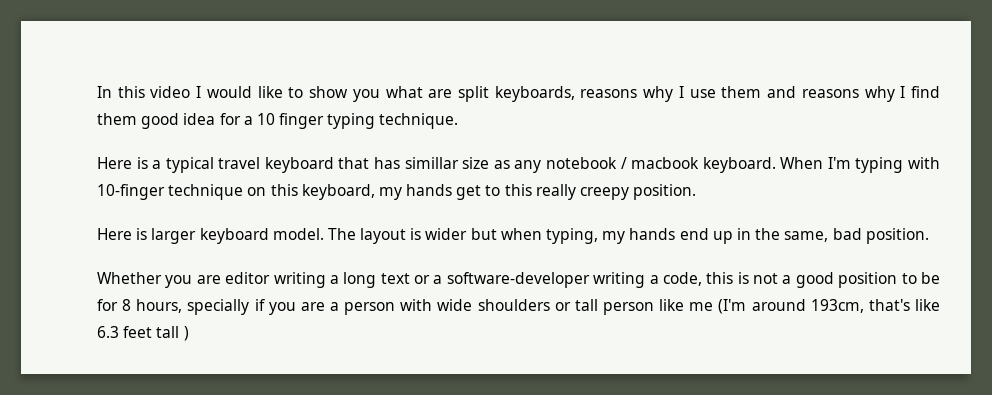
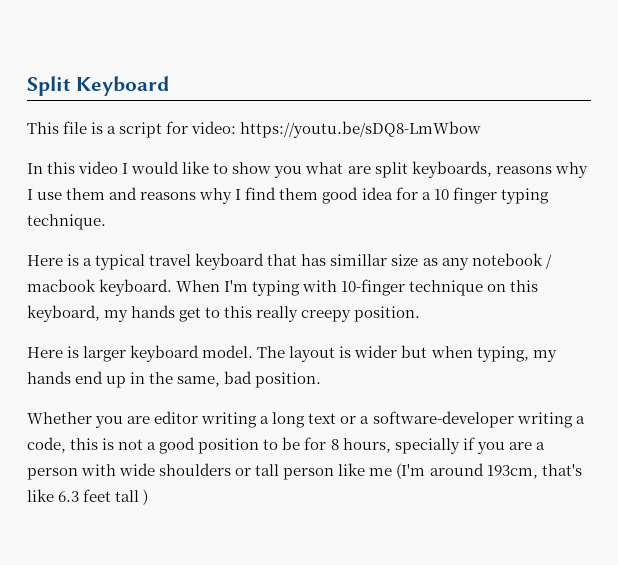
(97, 92) none -> [27,76,169,96] [27,121,482,138] Split Keyboard // This file is a script for video: https://youtu.be/sDQ8-LmWbow //

